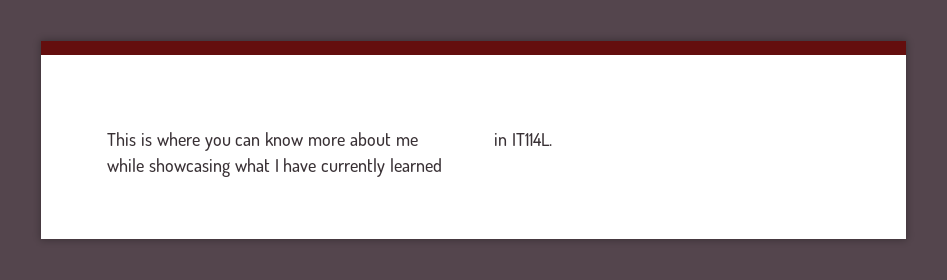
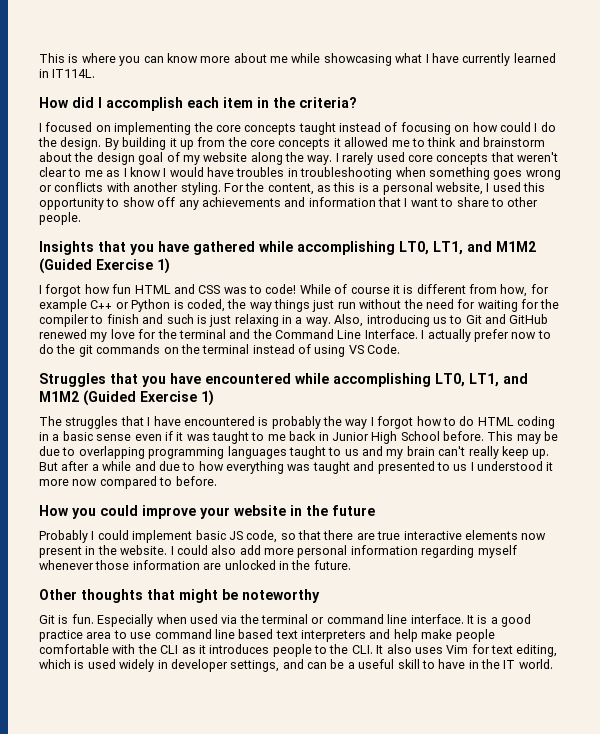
(552, 139) none -> [39,97,357,111] [39,122,556,135] [38,137,545,150] [39,152,558,165] [39,167,561,180] [39,182,545,195] [39,197,539,210] [39,212,81,225] [39,241,536,255] [39,258,170,274] [39,284,549,297] [39,299,560,312] [39,314,549,327] [39,329,551,342] [39,344,401,357] [39,373,528,387] [39,390,214,406] [39,416,555,429] [39,431,559,444] [39,446,550,459] [39,461,554,474] [39,476,217,489] [39,505,375,519] [39,530,547,543] [39,545,517,558] [39,560,351,570] [39,589,320,603] [39,614,531,627] [39,629,495,642] [39,644,558,657] [39,659,553,672] // How did I accomplish each item in the criteria? // I focused on implementing the core concepts taught instead of focusing on how could I do the design. By building it up from the core concepts it allowed me to think and brainstorm about the design goal of my website along the way. I rarely used core concepts that weren't clear to me as I know I would have troubles in troubleshooting when something goes wrong or conflicts with another styling. For the content, as this is a personal website, I used this opportunity to show off any achievements and information that I want to share to other people. // Insights that you have gathered while accomplishing LT0, LT1, and M1M2 (Guided Exercise 1) // I forgot how fun HTML and CSS was to code! While of course it is different from how, for example C++ or Python is coded, the way things just run without the need for waiting for the compiler to finish and such is just relaxing in a way. Also, introducing us to Git and GitHub renewed my love for the terminal and the Command Line Interface. I actually prefer now to do the git commands on the terminal instead of using VS Code. // Struggles that you have encountered while accomplishing LT0, LT1, and M1M2 (Guided Exercise 1) // The struggles that I have encountered is probably the way I forgot how to do HTML coding in a basic sense even if it was taught to me back in Junior High School before. This may be due to overlapping programming languages taught to us and my brain can't really keep up. But after a while and due to how everything was taught and presented to us I understood it more now compared to before. // How you could improve your website in the future // Probably I could implement basic JS code, so that there are true interactive elements now present in the website. I could also add more personal information regarding myself whenever those information are unlocked in the future. // Other thoughts that might be noteworthy // Git is fun. Especially when used via the terminal or command line interface. It is a good practice area to use command line based text interpreters and help make people comfortable with the CLI as it introduces people to the CLI. It also uses Vim for text editing, which is used widely in developer settings, and can be a useful skill to have in the IT world.

